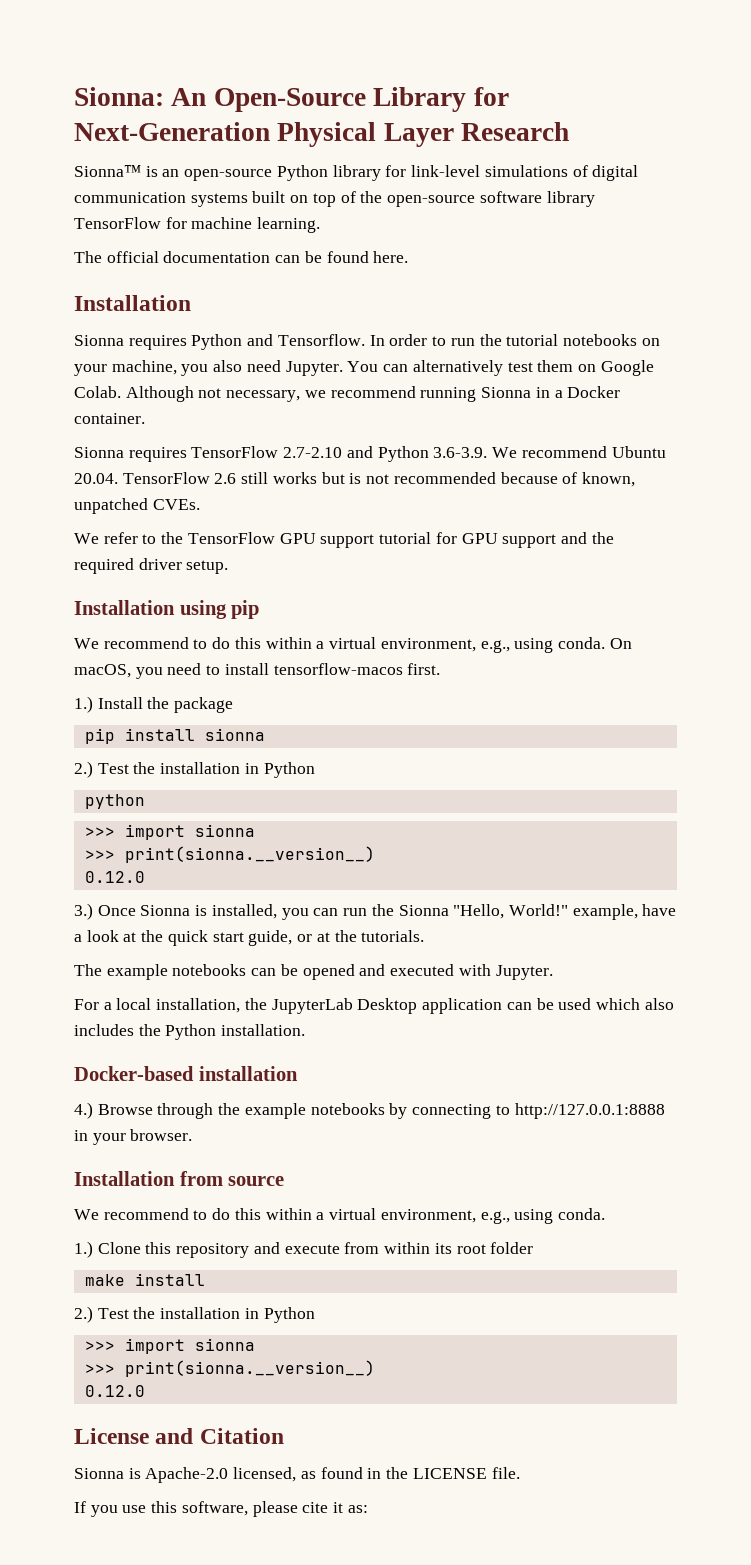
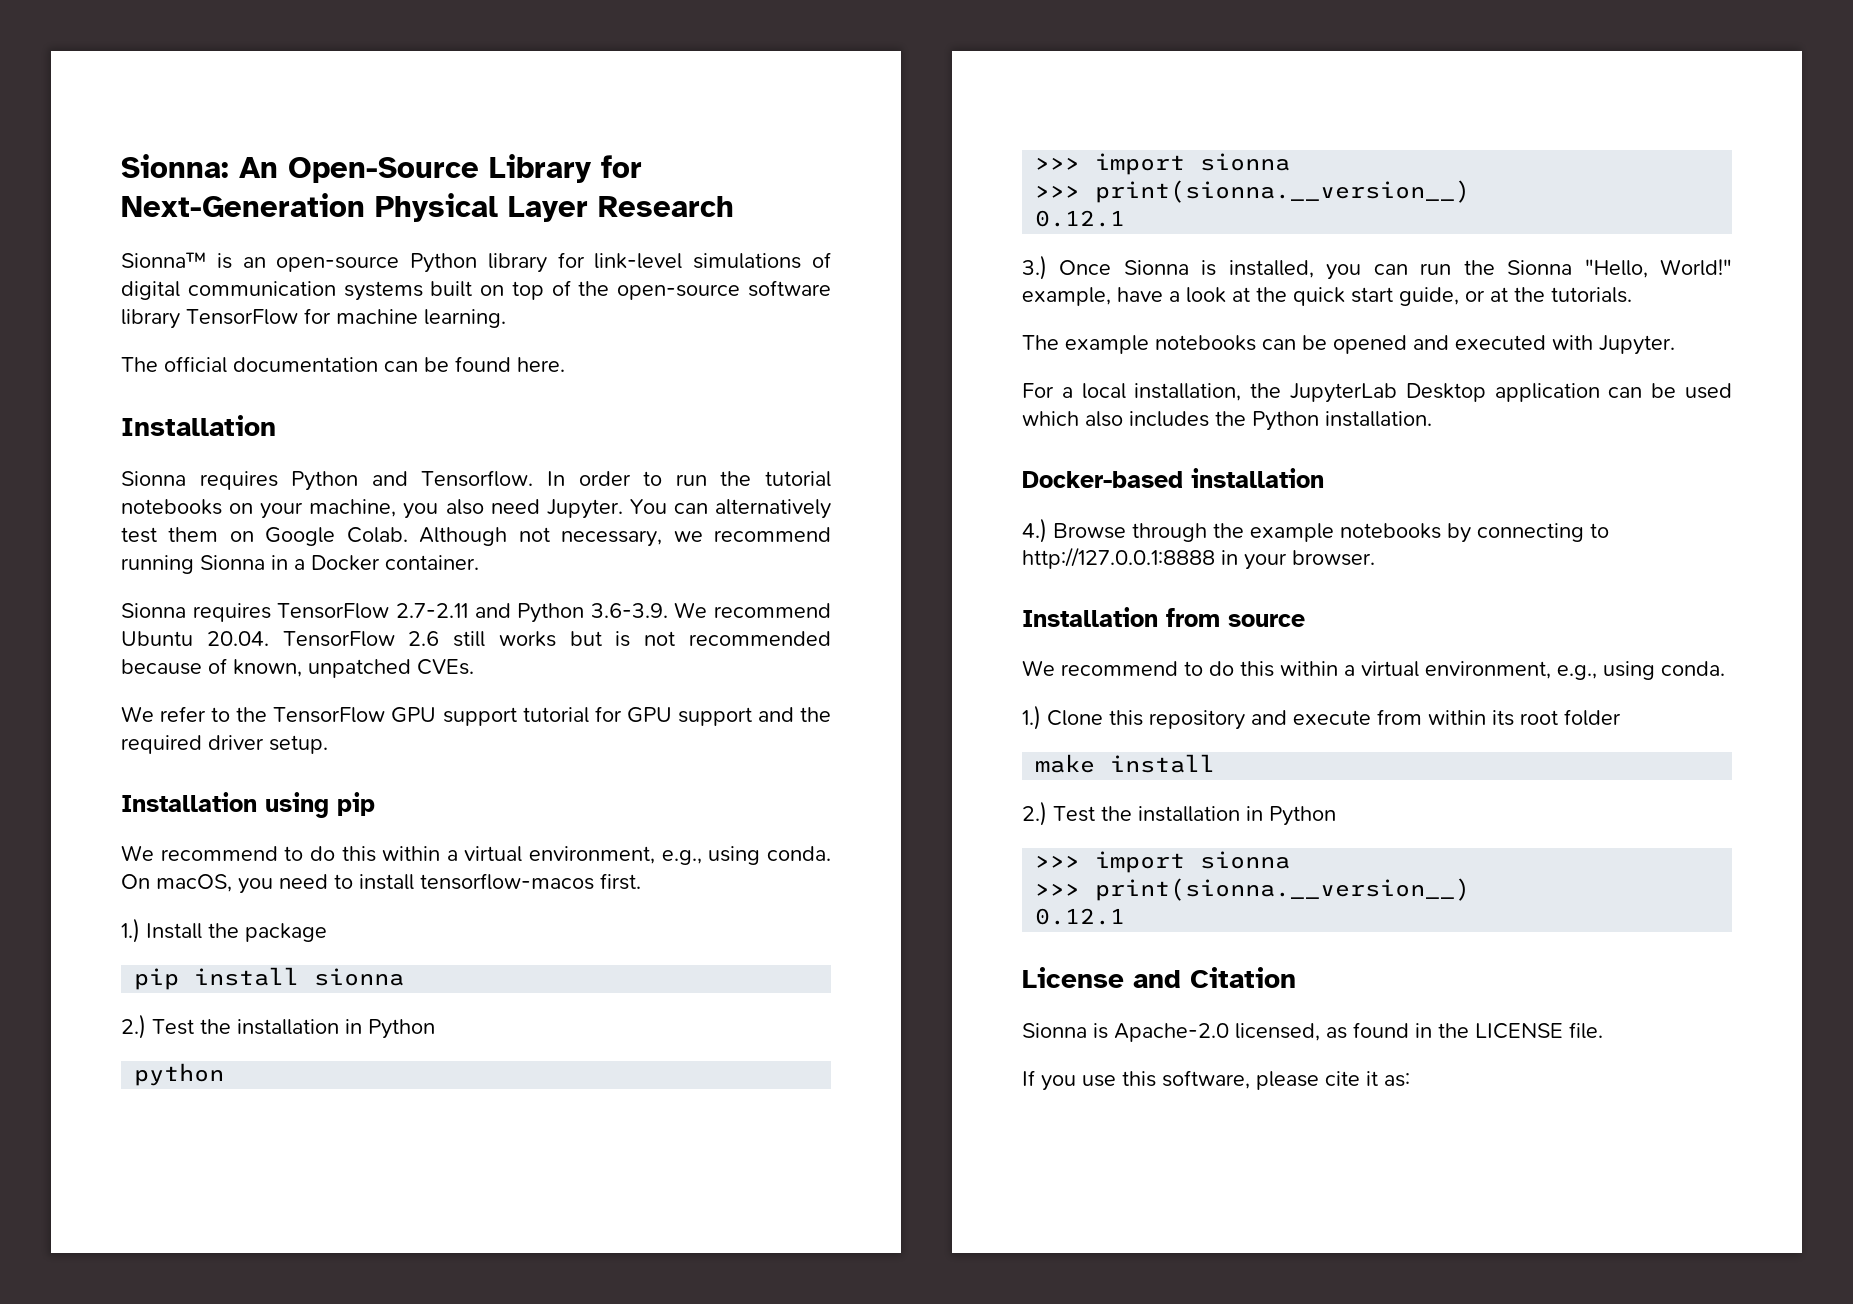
[283,447,343,458] 2.7-2.10 -> [395,603,468,618] 2.7-2.11
[84,871,145,883] 0.12.0 -> [1035,210,1126,227] 0.12.1
[84,1385,145,1397] 0.12.0 -> [1035,908,1126,925] 0.12.1

